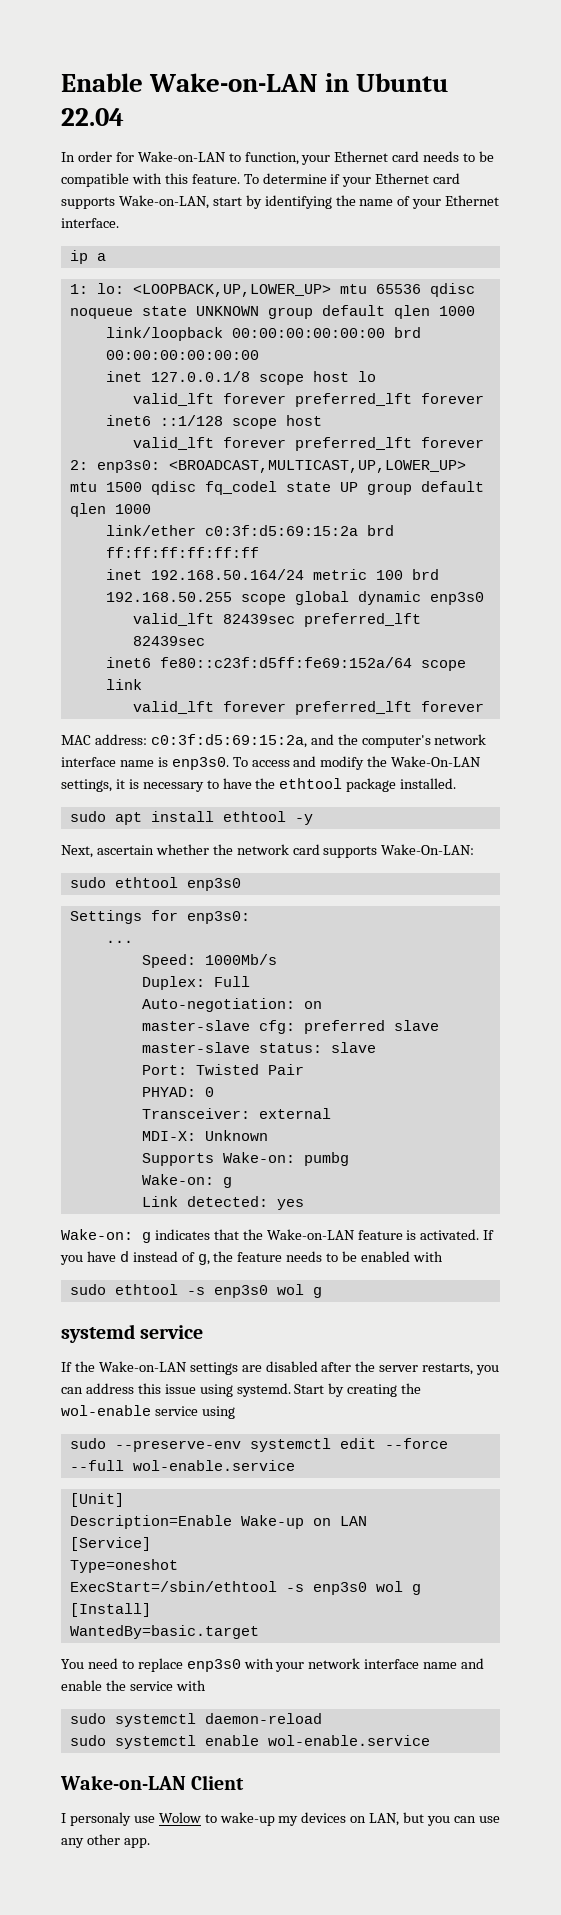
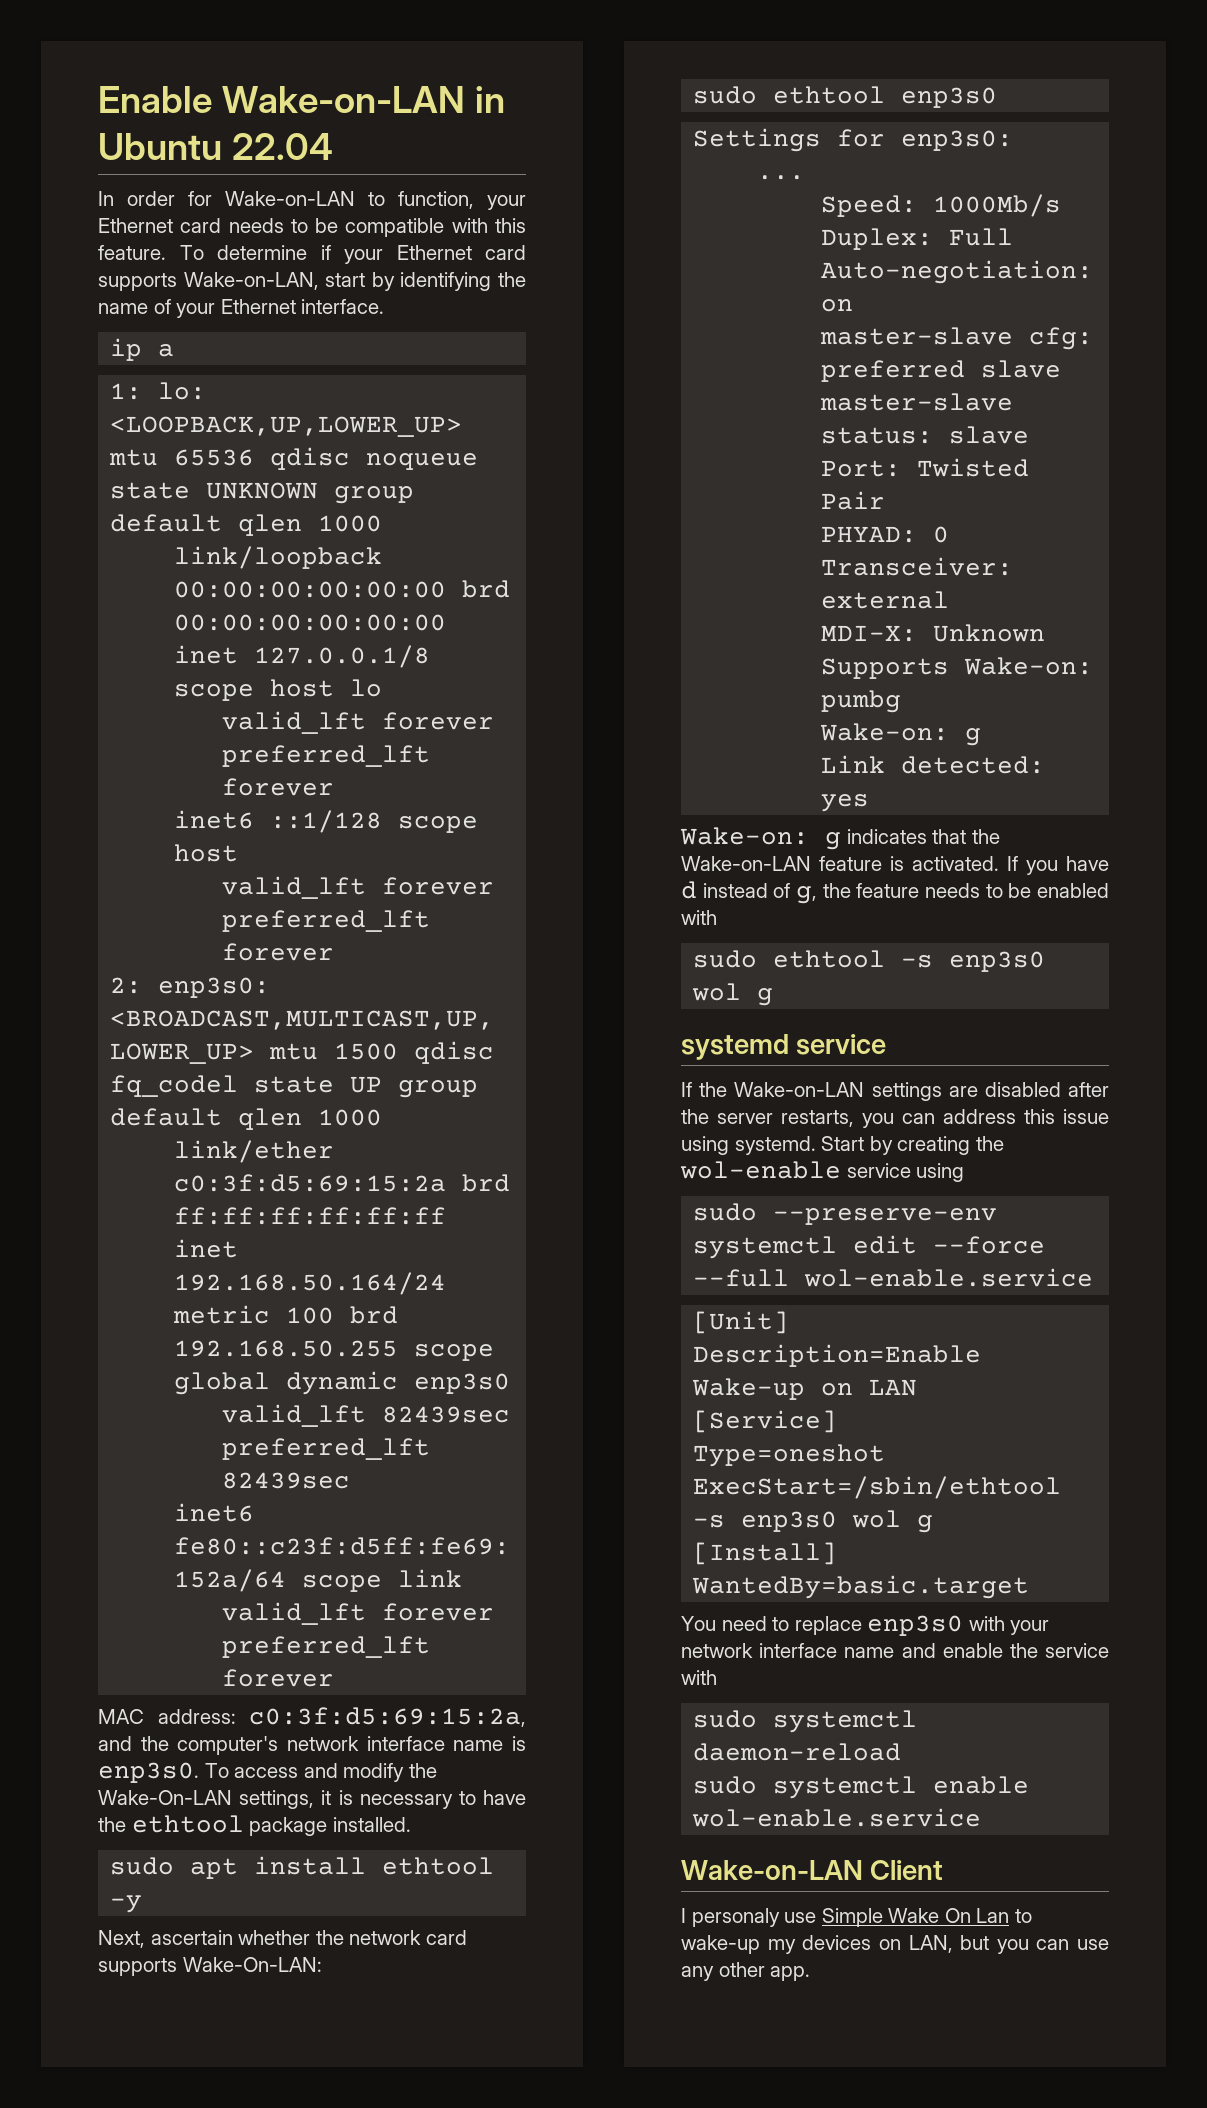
[158,1812,201,1823] Wolow -> [821,1908,1010,1927] Simple Wake On Lan

